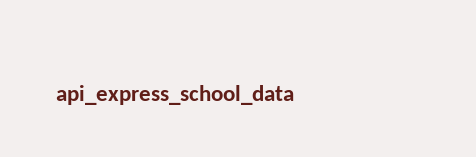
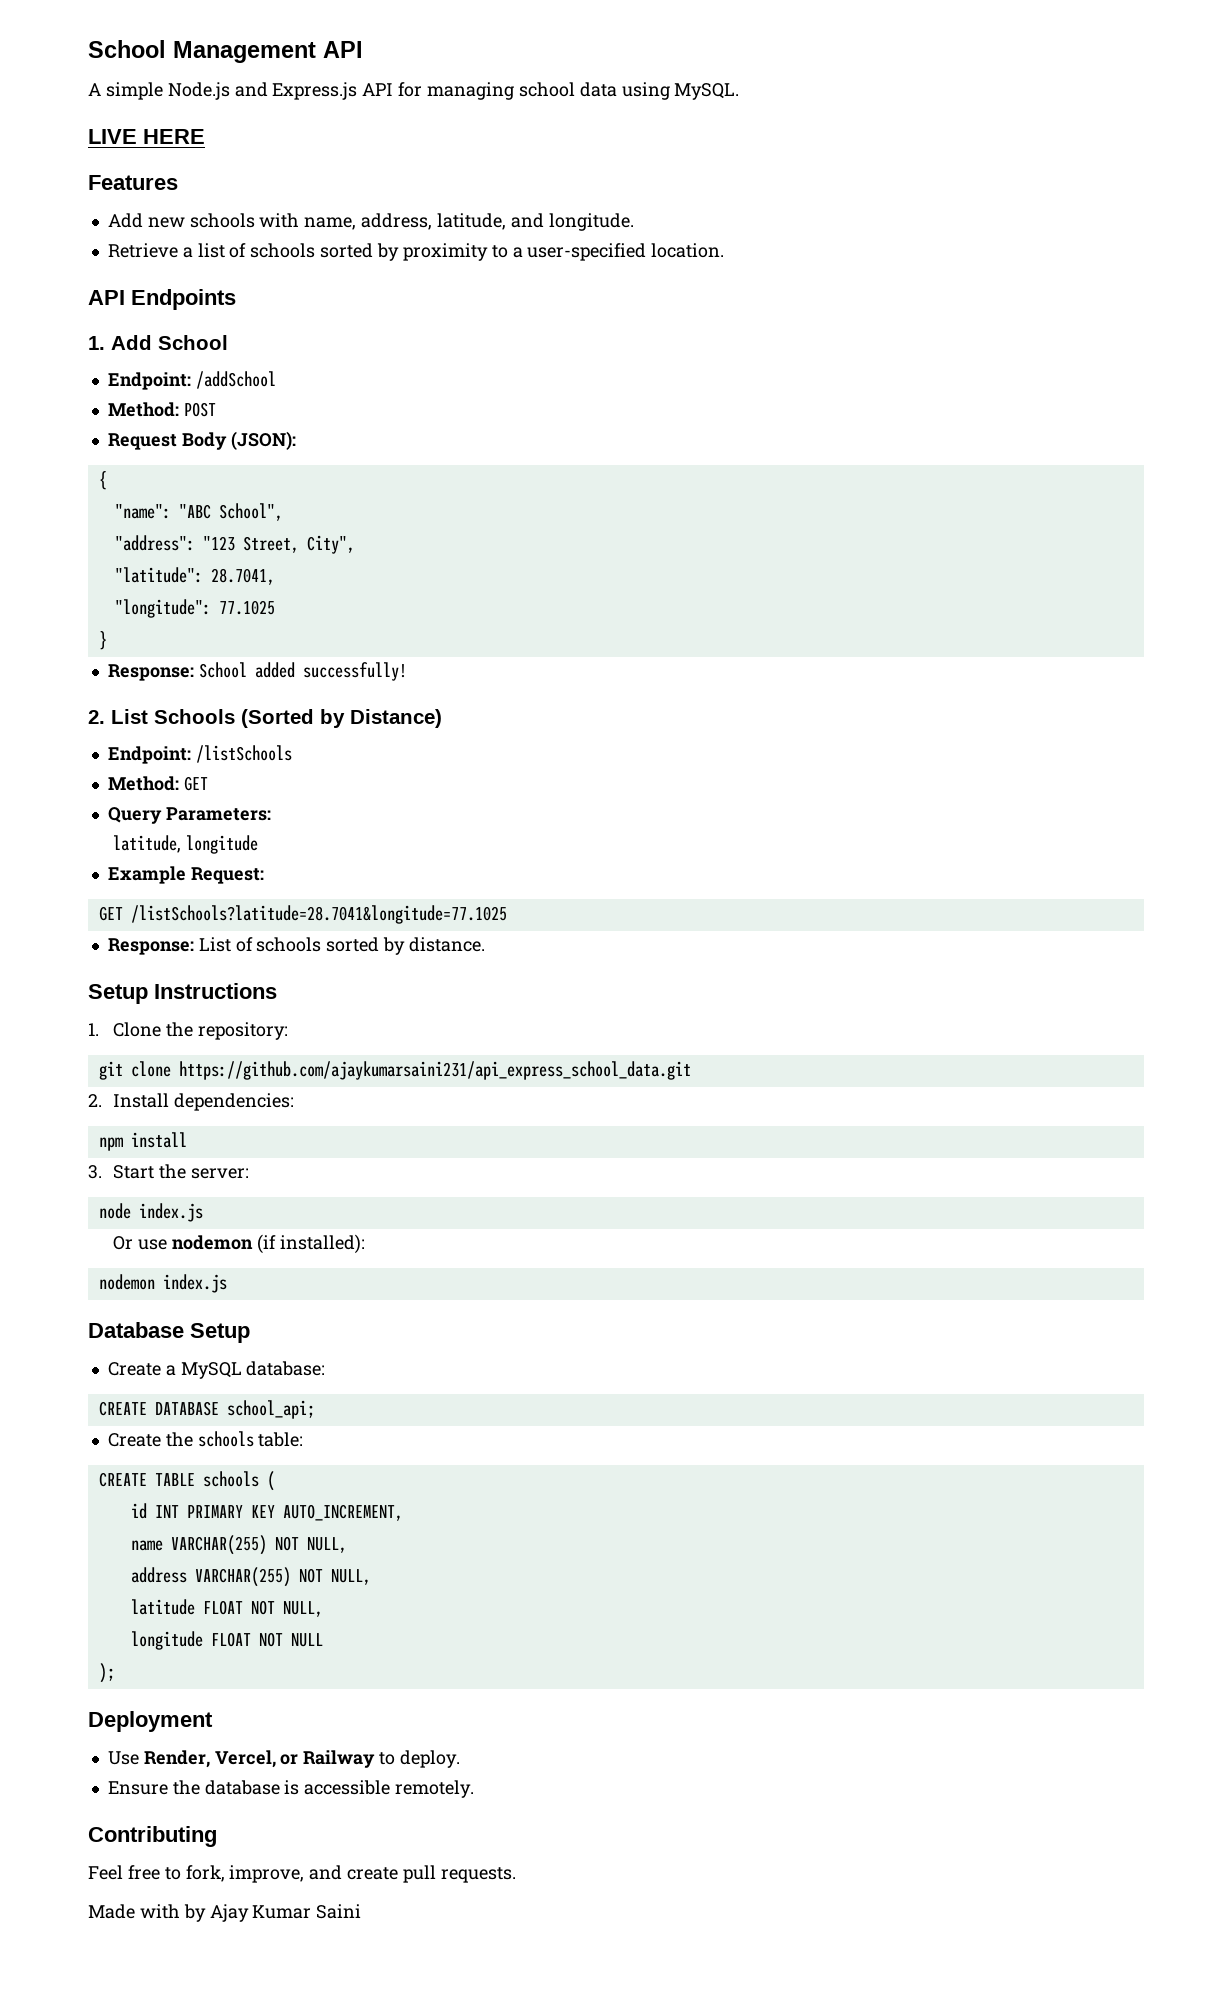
[56,85,294,105] api_express_school_data -> [88,40,363,63] [88,82,740,100] [88,129,205,144] [88,175,178,190] [107,213,634,231] [107,243,725,261] [88,289,236,310] [88,335,228,350] [107,371,276,390] [107,402,216,417] [107,431,296,450] [98,471,107,490] [114,503,283,521] [114,535,355,554] [114,567,275,585] [114,599,275,618] [98,631,107,650] [107,662,407,681] [88,709,442,728] [107,745,292,764] [107,776,208,791] [107,807,271,824] [113,835,259,854] [107,866,264,884] [98,905,507,924] [107,937,485,955] [88,983,277,1004] [88,1022,289,1040] [98,1061,691,1080] [88,1093,295,1111] [98,1132,187,1151] [88,1164,250,1179] [98,1203,203,1222] [113,1234,365,1254] [98,1274,227,1293] [88,1322,250,1343] [107,1361,326,1379] [98,1400,315,1419] [107,1431,304,1447] [98,1471,275,1491] [130,1503,403,1521] [130,1535,347,1555] [130,1567,371,1587] [130,1599,323,1617] [130,1631,323,1650] [98,1663,115,1683] [88,1711,213,1732] [107,1750,460,1768] [107,1780,475,1798] [88,1826,217,1847] [88,1865,516,1883] [88,1904,362,1922] School Management API // A simple Node.js and Express.js API for managing school data using MySQL. // LIVE HERE // Features // Add new schools with name, address, latitude, and longitude. // Retrieve a list of schools sorted by proximity to a user-specified location. // API Endpoints // 1. Add School // Endpoint: /addSchool // Method: POST // Request Body (JSON): // { // "name": "ABC School", // "address": "123 Street, City", // "latitude": 28.7041, // "longitude": 77.1025 // } // Response: School added successfully! // 2. List Schools (Sorted by Distance) // Endpoint: /listSchools // Method: GET // Query Parameters: // latitude, longitude // Example Request: // GET /listSchools?latitude=28.7041&longitude=77.1025 // Response: List of schools sorted by distance. // Setup Instructions // 1. Clone the repository: // git clone https://github.com/ajaykumarsaini231/api_express_school_data.git // 2. Install dependencies: // npm install // 3. Start the server: // node index.js // Or use nodemon (if installed): // nodemon index.js // Database Setup // Create a MySQL database: // CREATE DATABASE school_api; // Create the schools table: // CREATE TABLE schools ( // id INT PRIMARY KEY AUTO_INCREMENT, // name VARCHAR(255) NOT NULL, // address VARCHAR(255) NOT NULL, // latitude FLOAT NOT NULL, // longitude FLOAT NOT NULL // ); // Deployment // Use Render, Vercel, or Railway to deploy. // Ensure the database is accessible remotely. // Contributing // Feel free to fork, improve, and create pull requests. // Made with by Ajay Kumar Saini

